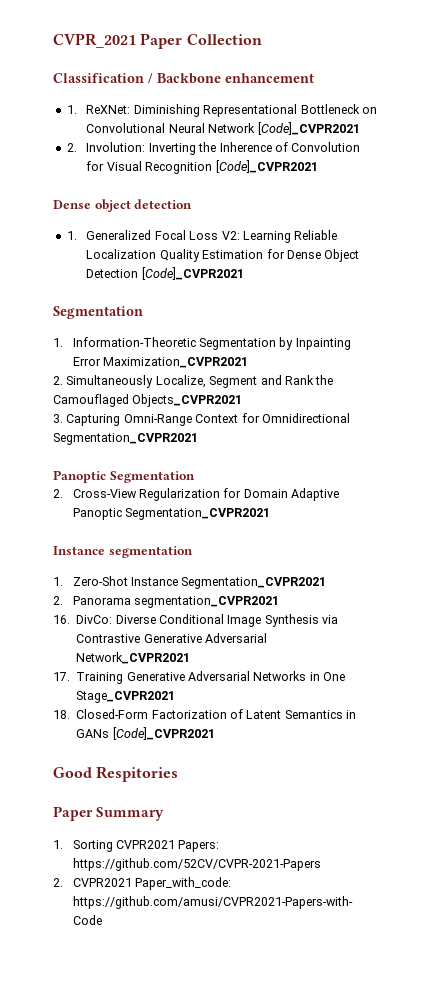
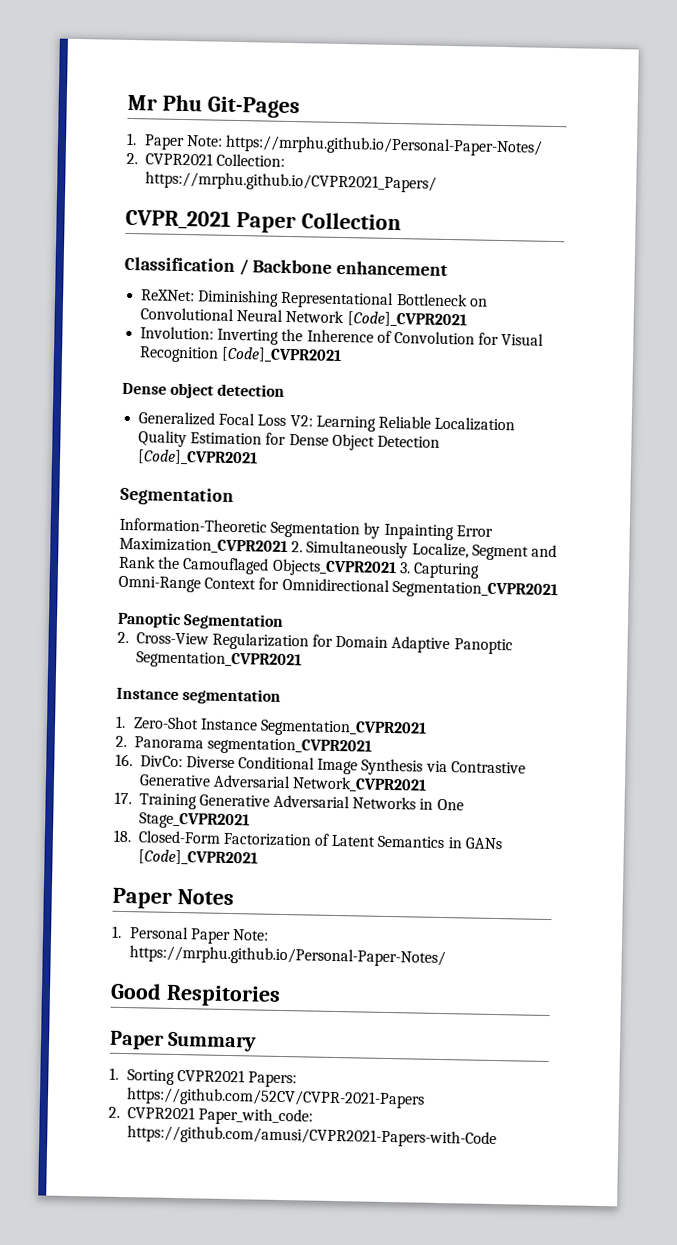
(53, 40) none -> [127,94,300,119] [126,132,544,157] [126,152,285,167] [144,171,437,193] Mr Phu Git-Pages // 1. Paper Note: https://mrphu.github.io/Personal-Paper-Notes/ // 2. CVPR2021 Collection: https://mrphu.github.io/CVPR2021_Papers/ //
[66,105,77,114] 1. -> (449, 268) none
[66,143,77,152] 2. -> (467, 319) none
[66,231,77,240] 1. -> (286, 390) none
[53,338,63,347] 1. -> (234, 496) none
(249, 362) // -> (288, 546) none
(243, 400) // -> (397, 568) none
(215, 733) none -> [112,887,234,909] [112,925,270,945] [129,945,447,968] // Paper Notes // 1. Personal Paper Note: https://mrphu.github.io/Personal-Paper-Notes/

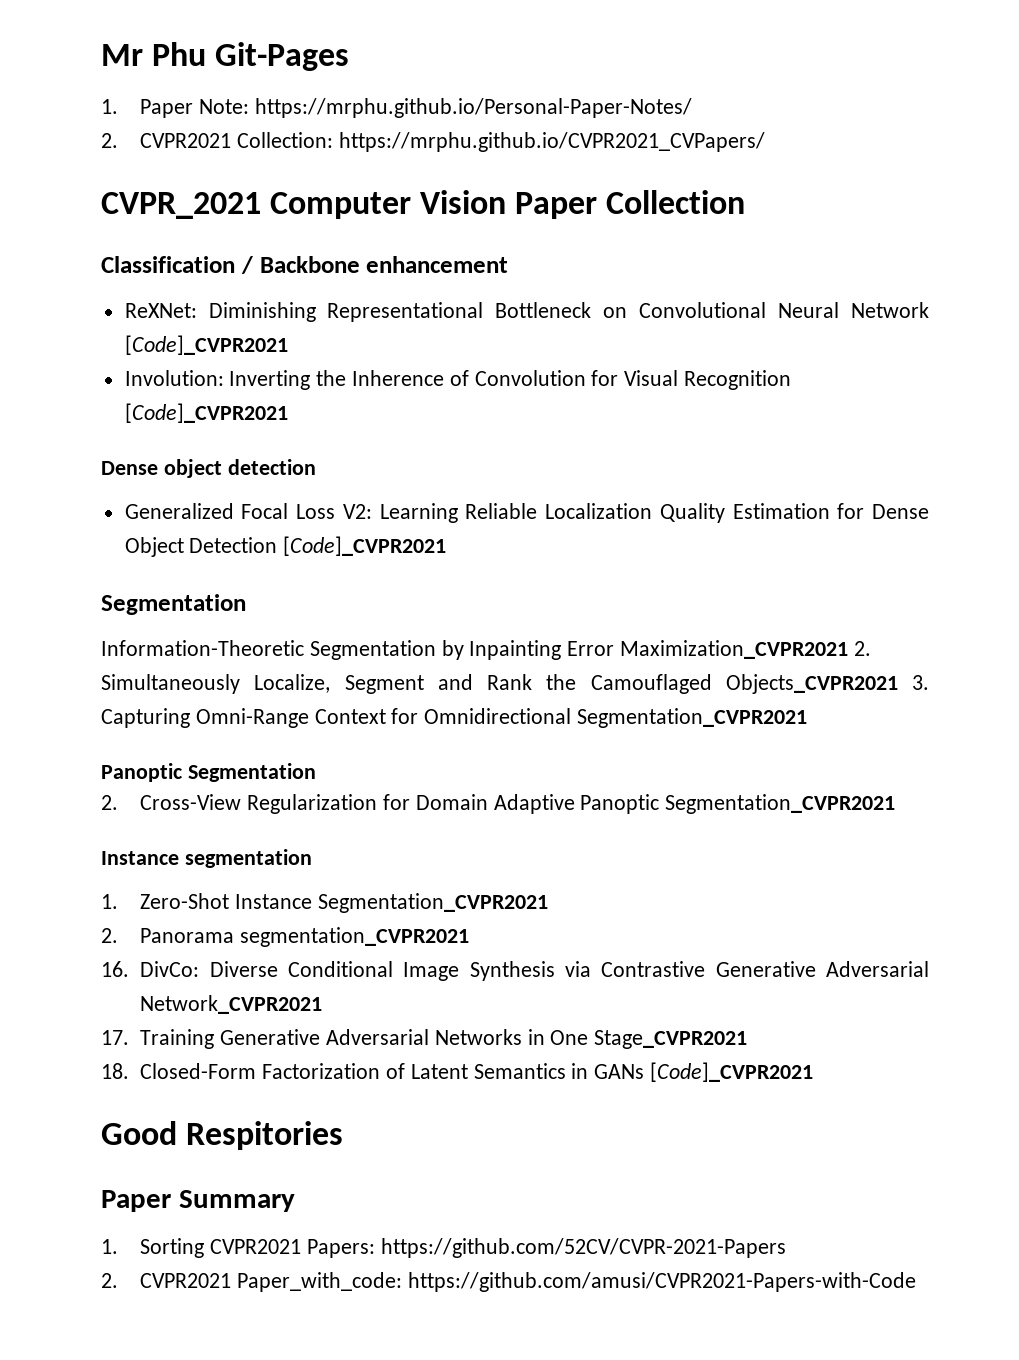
[144,171,437,193] https://mrphu.github.io/CVPR2021_Papers/ -> [339,132,766,152] https://mrphu.github.io/CVPR2021_CVPapers/
(231, 219) none -> [270,190,507,219] Computer Vision
[112,887,234,909] [112,925,270,945] [129,945,447,968] // Paper Notes // 1. Personal Paper Note: https://mrphu.github.io/Personal-Paper-Notes/ -> (814, 1072) none

